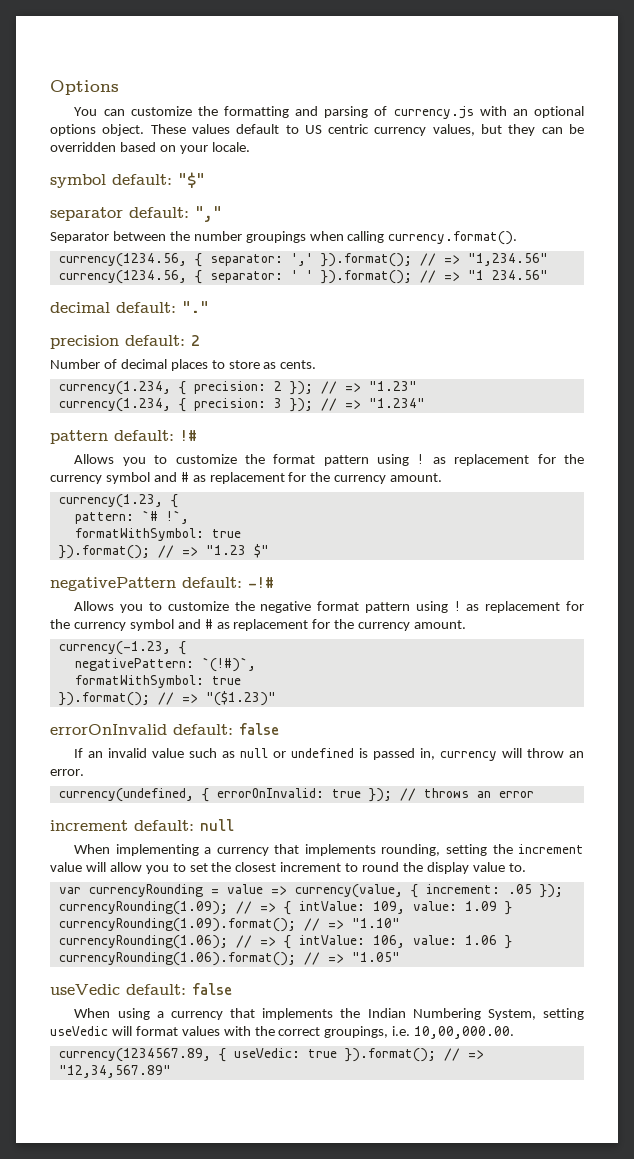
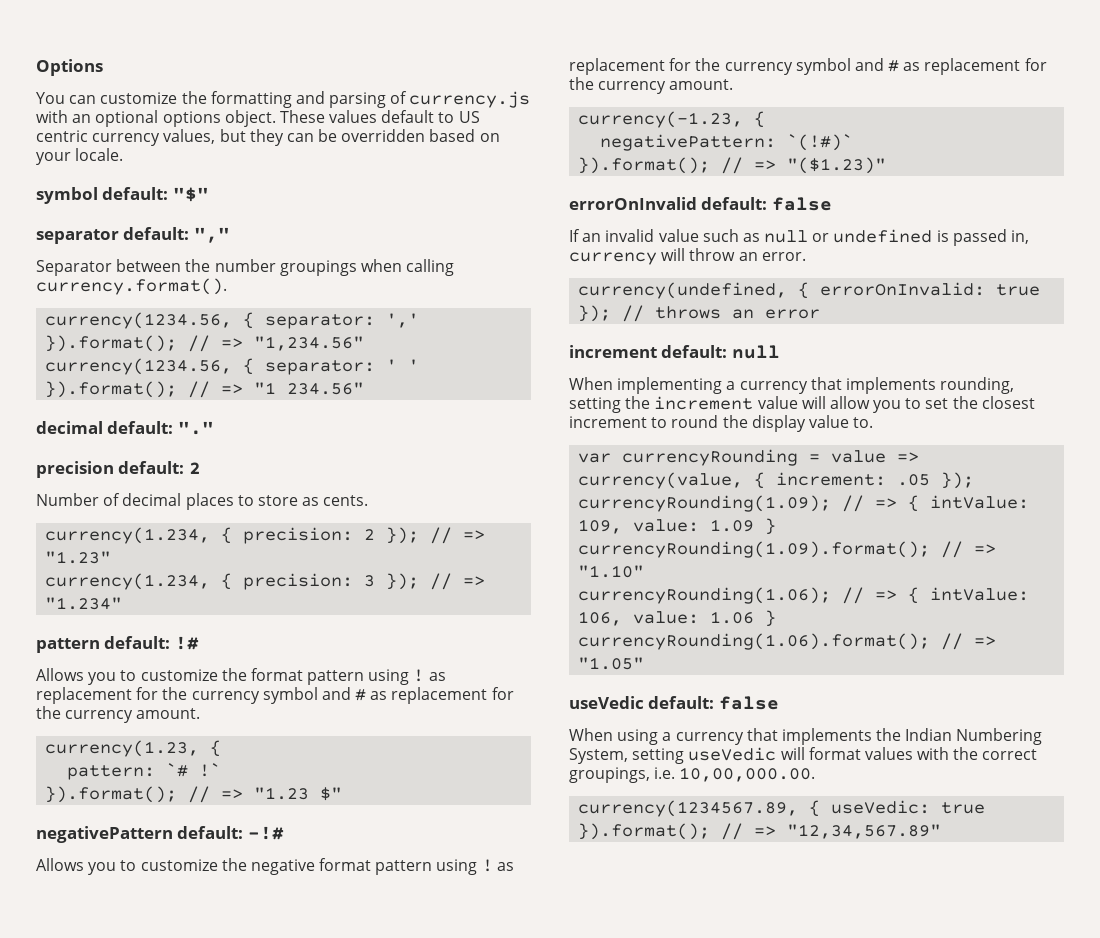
[165,510,189,524] [74,528,241,541] !`, // formatWithSymbol: true -> [199,763,222,777] !`
[201,657,256,672] [74,675,241,688] `(!#)`, // formatWithSymbol: true -> [787,134,854,151] `(!#)`

